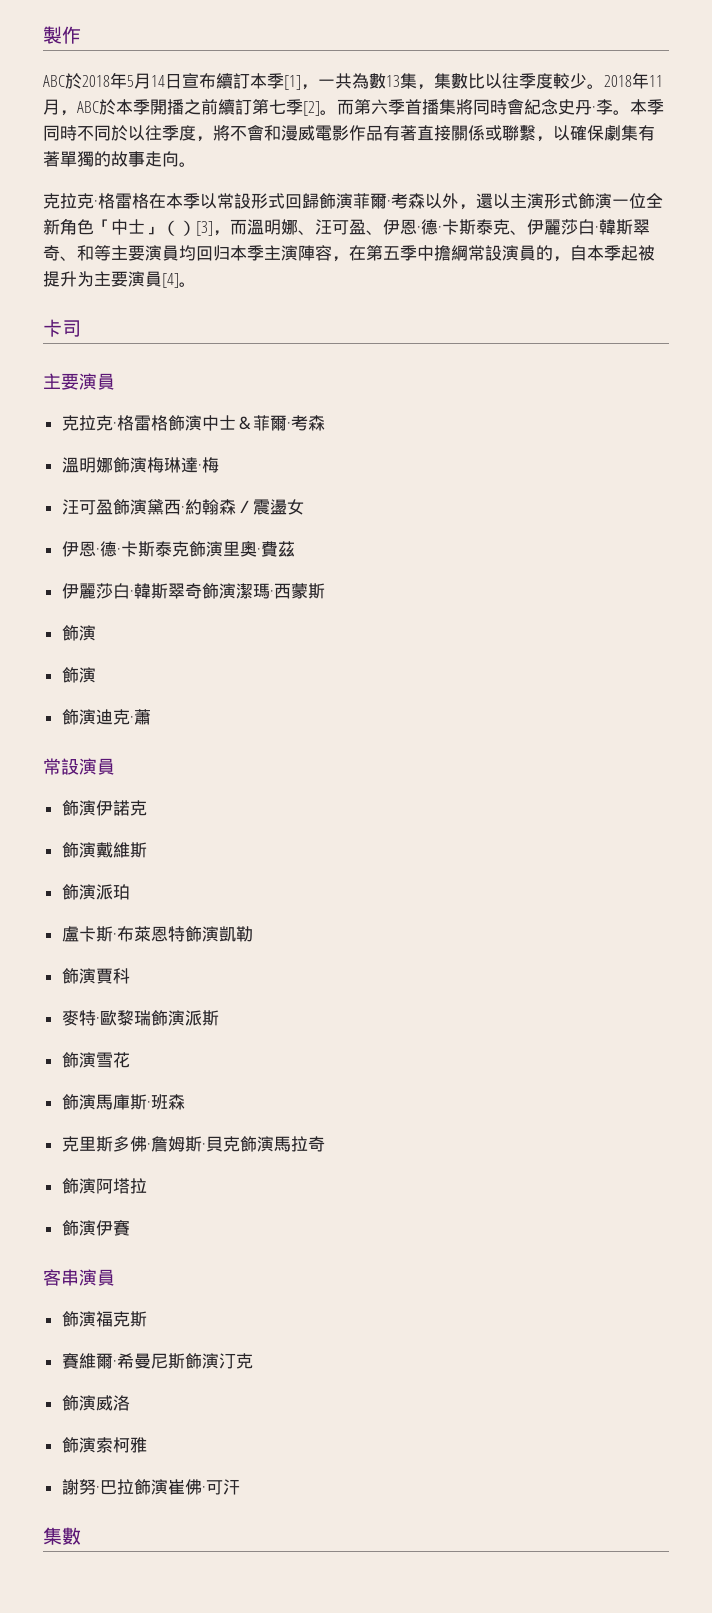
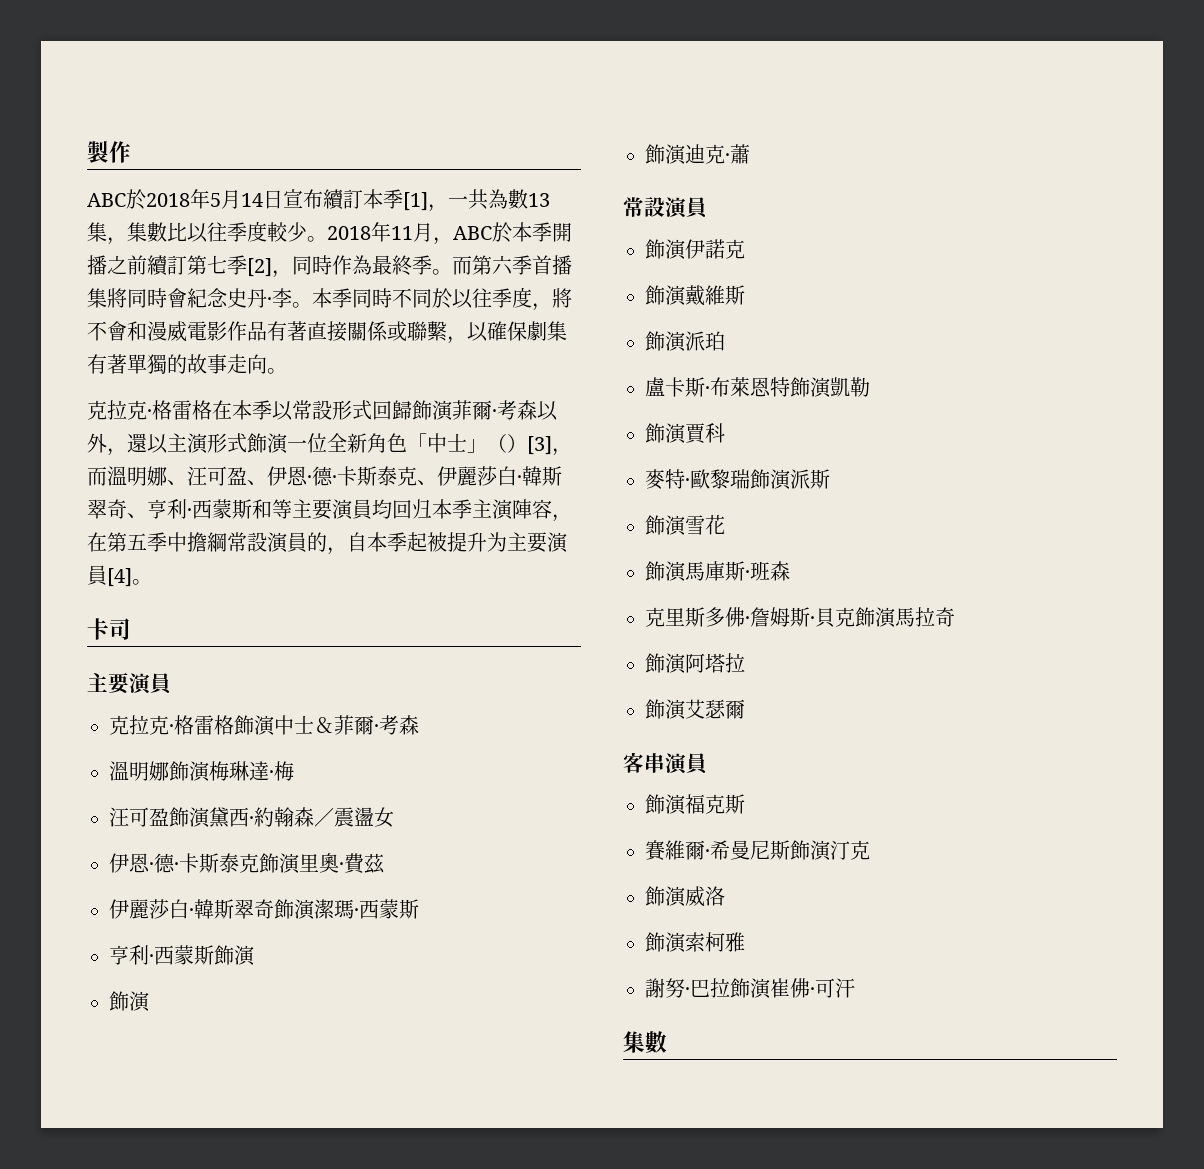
(320, 108) none -> [272,255,432,278] ，同時作為最終季
(77, 258) none -> [147,499,252,519] 亨利·西蒙斯
(325, 591) none -> [109,945,214,965] 亨利·西蒙斯
[95,1219,130,1236] 伊賽 -> [685,699,745,719] 艾瑟爾

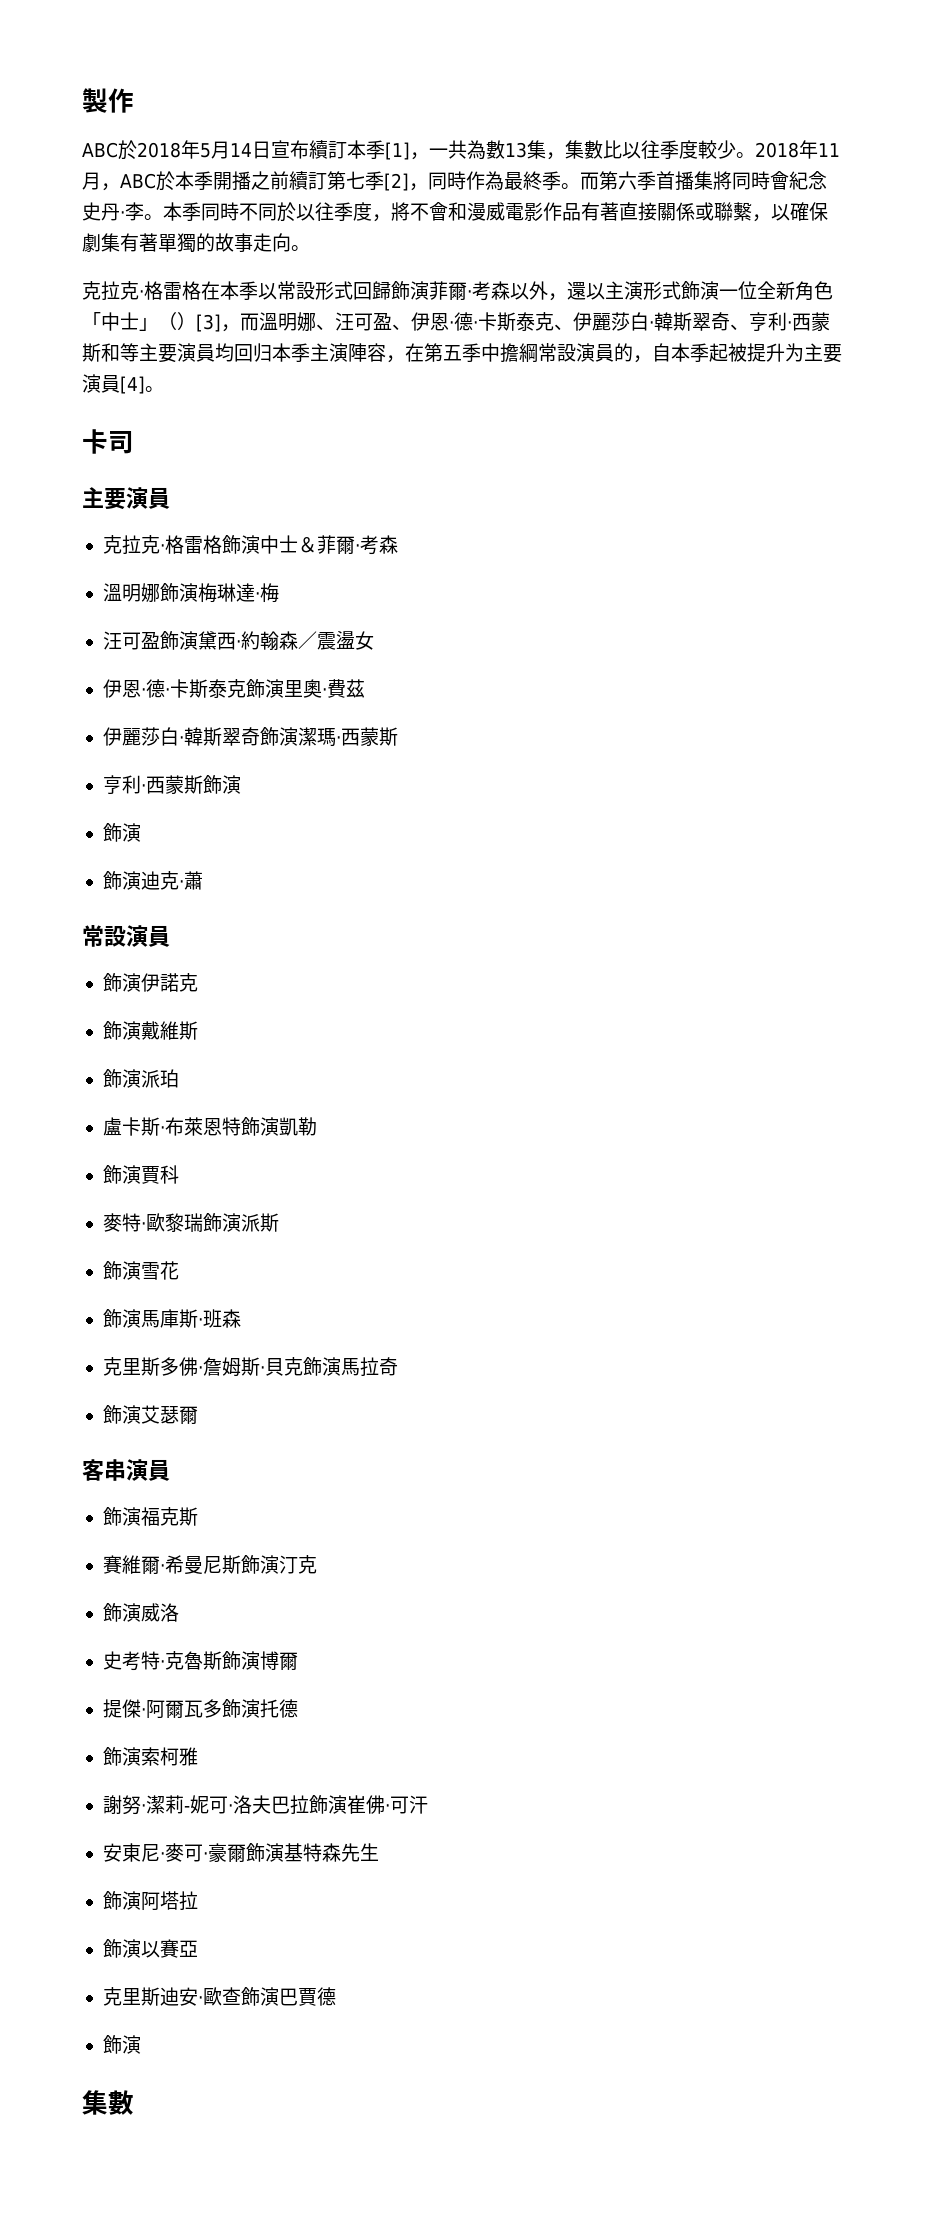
[645,653,745,674] // 飾演阿塔拉 -> (398, 1366) none
(725, 896) none -> [102,1651,298,1671] [102,1699,298,1719] // 史考特·克魯斯飾演博爾 // 提傑·阿爾瓦多飾演托德
(690, 991) none -> [145,1795,271,1814] 潔莉-妮可·洛夫
(855, 988) none -> [102,1843,379,1862] [102,1891,198,1911] [102,1939,198,1958] [102,1987,336,2006] [102,2035,141,2054] // 安東尼·麥可·豪爾飾演基特森先生 // 飾演阿塔拉 // 飾演以賽亞 // 克里斯迪安·歐查飾演巴賈德 // 飾演

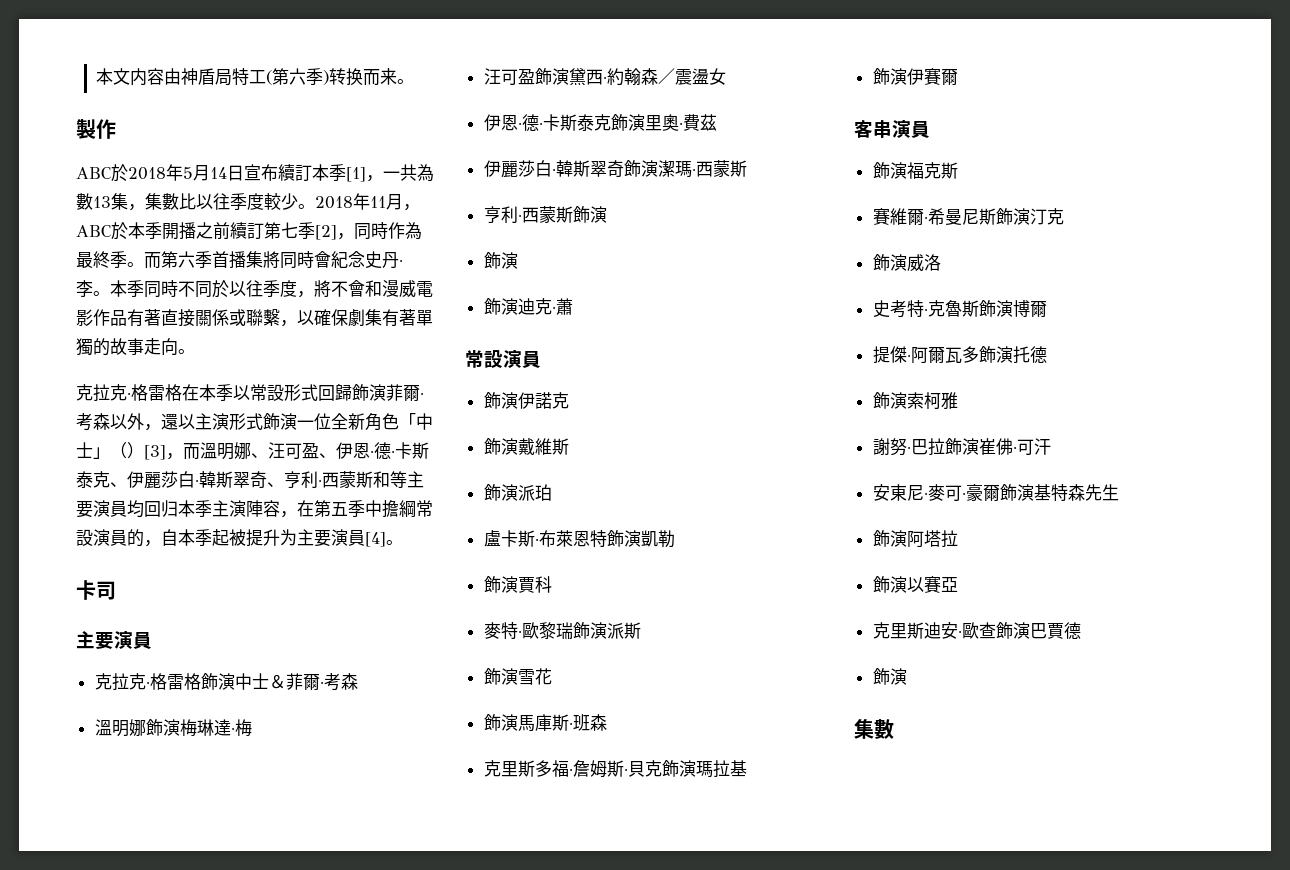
(82, 100) none -> [96,68,415,86] 本文内容由神盾局特工(第六季)转换而来。 //
[178,1357,198,1376] 佛 -> [551,760,569,777] 福
[340,1357,398,1377] [102,1405,179,1424] 馬拉奇 // 飾演艾瑟 -> [695,760,747,778] [872,68,941,85] 瑪拉基 // 飾演伊賽
[145,1795,271,1814] 潔莉-妮可·洛夫 -> (911, 450) none

